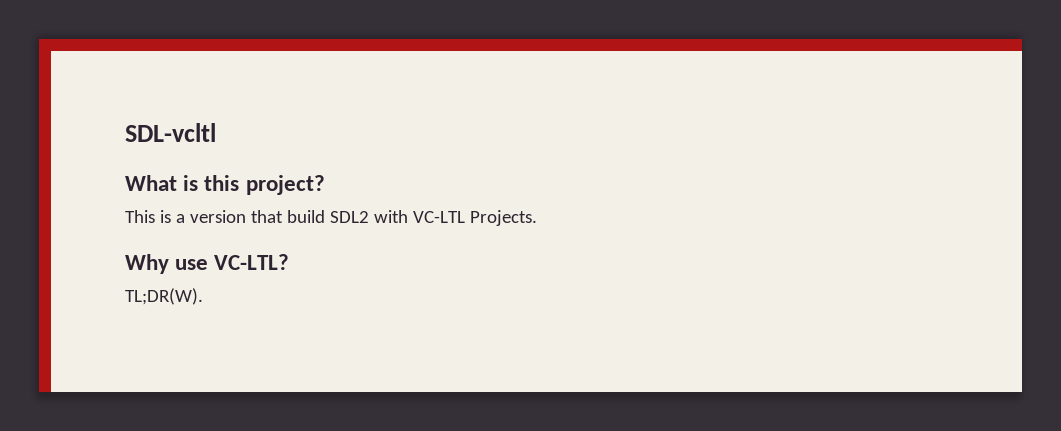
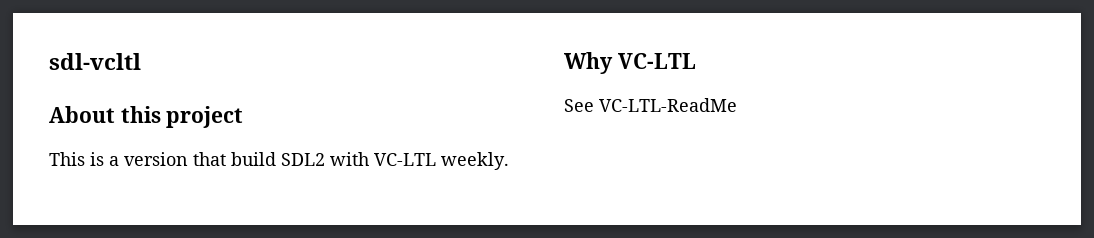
[125,123,216,142] [125,175,325,195] SDL-vcltl // What is this project? -> [49,53,141,70] [49,106,244,128] sdl-vcltl // About this project
[469,210,537,226] Projects. -> [441,152,509,170] weekly.
[175,254,290,270] [125,288,203,305] use VC-LTL? // TL;DR(W). -> [617,53,696,69] [564,98,737,112] VC-LTL // See VC-LTL-ReadMe

